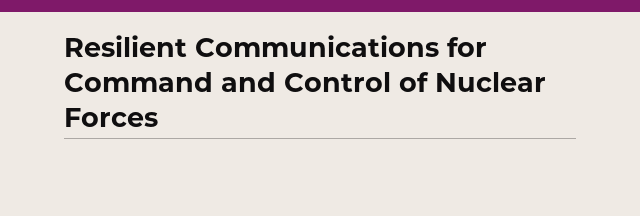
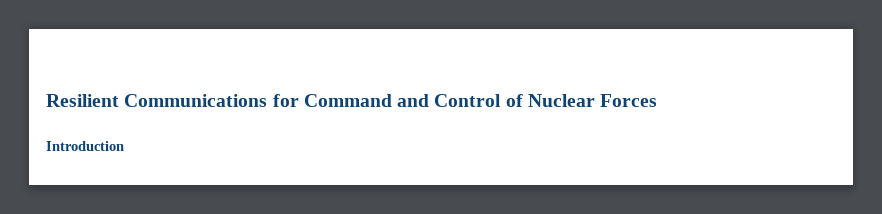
(158, 117) none -> [46,141,124,151] // Introduction

